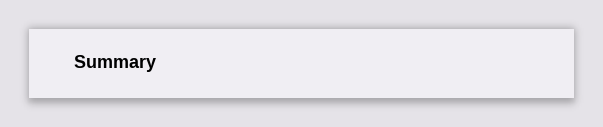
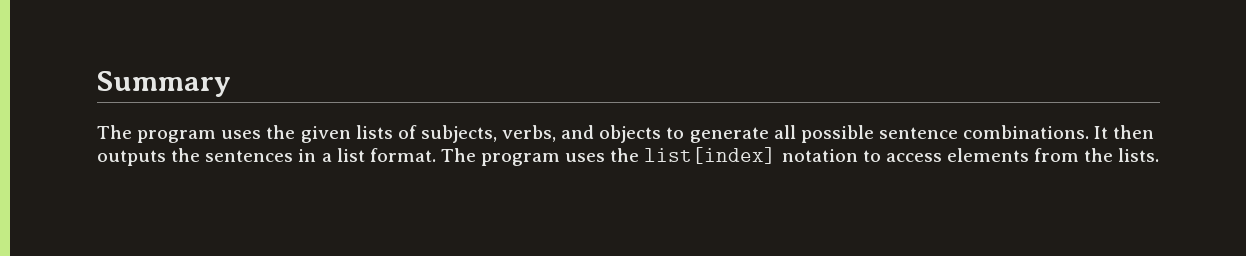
(156, 63) none -> [97,125,1155,143] [97,147,1160,166] // The program uses the given lists of subjects, verbs, and objects to generate all possible sentence combinations. It then outputs the sentences in a list format. The program uses the list[index] notation to access elements from the lists.

